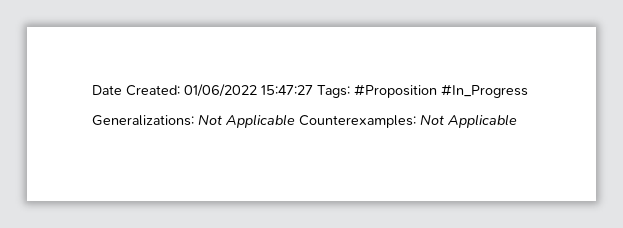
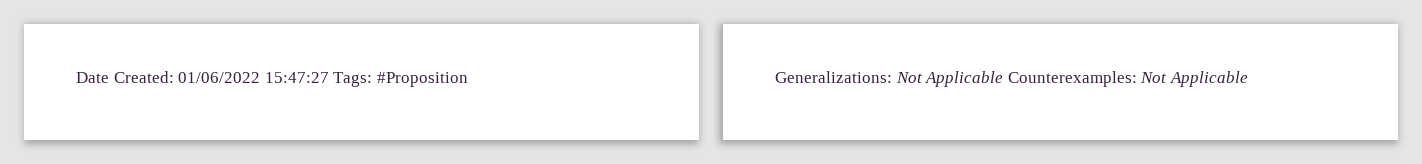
[441,84,528,98] #In_Progress -> (468, 79) none

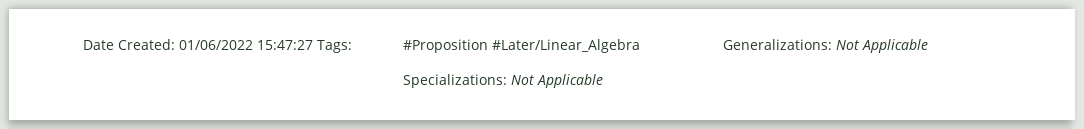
[775,71,1137,87] // Generalizations: Not Applicable Counterexamples: -> [492,39,640,53] [403,74,603,88] [723,39,832,50] #Later/Linear_Algebra // Specializations: Not Applicable Generalizations:

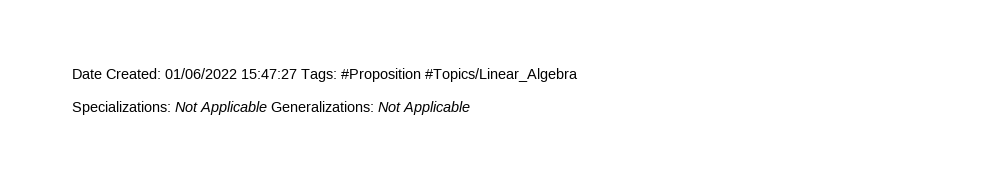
[492,39,640,53] #Later/Linear_Algebra -> [425,68,578,82] #Topics/Linear_Algebra

